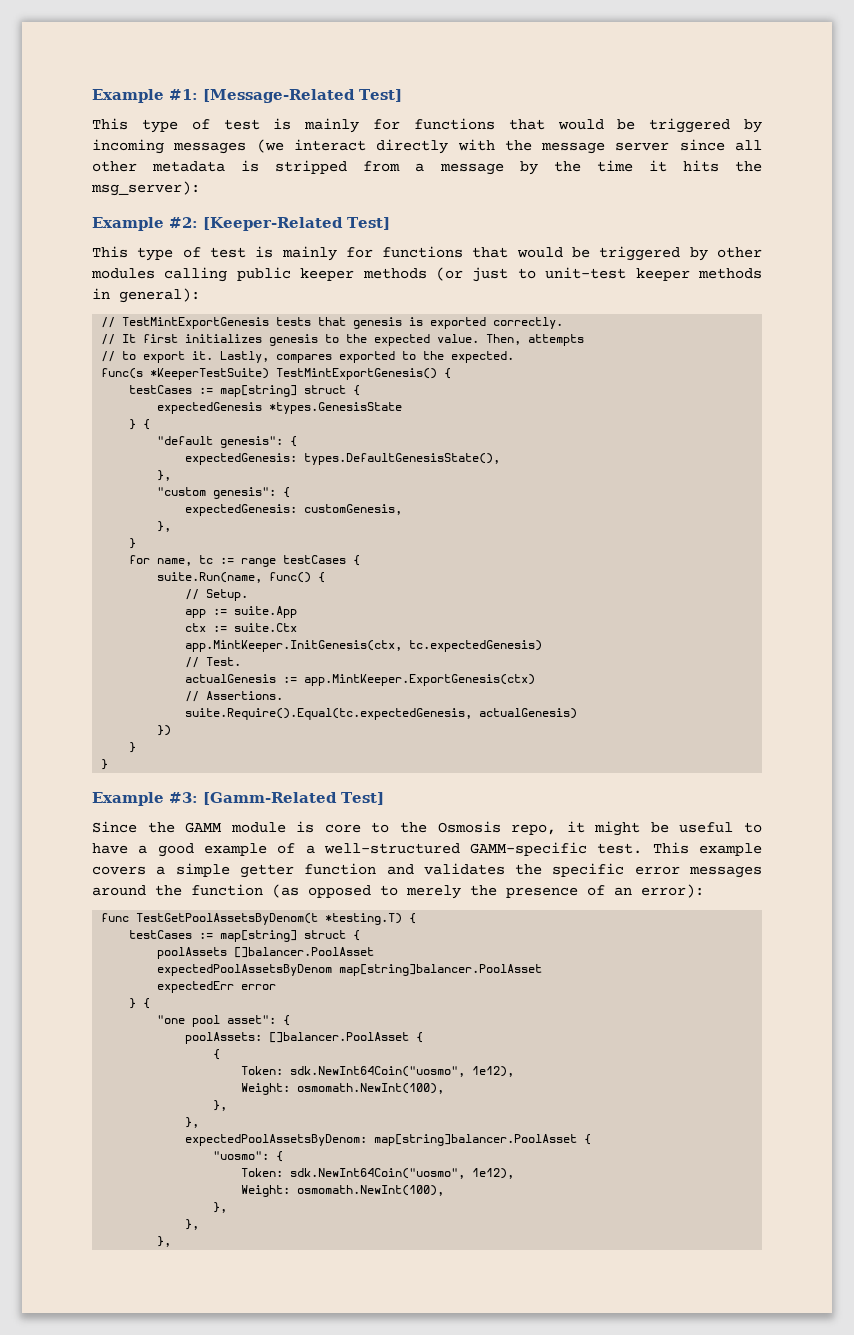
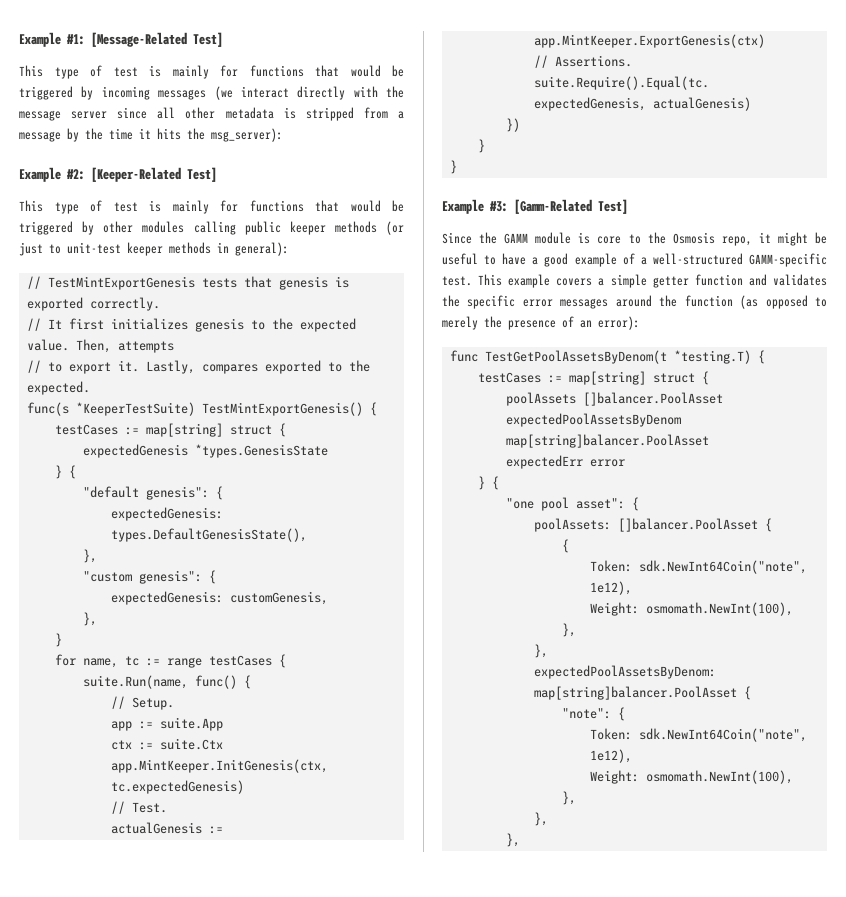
[290,1066,466,1077] sdk.NewInt64Coin("uosmo", -> [638,560,807,574] sdk.NewInt64Coin("note",
[213,1151,284,1162] [241,1168,466,1179] "uosmo": { // Token: sdk.NewInt64Coin("uosmo", -> [561,707,625,721] [589,728,807,742] "note": { // Token: sdk.NewInt64Coin("note",

